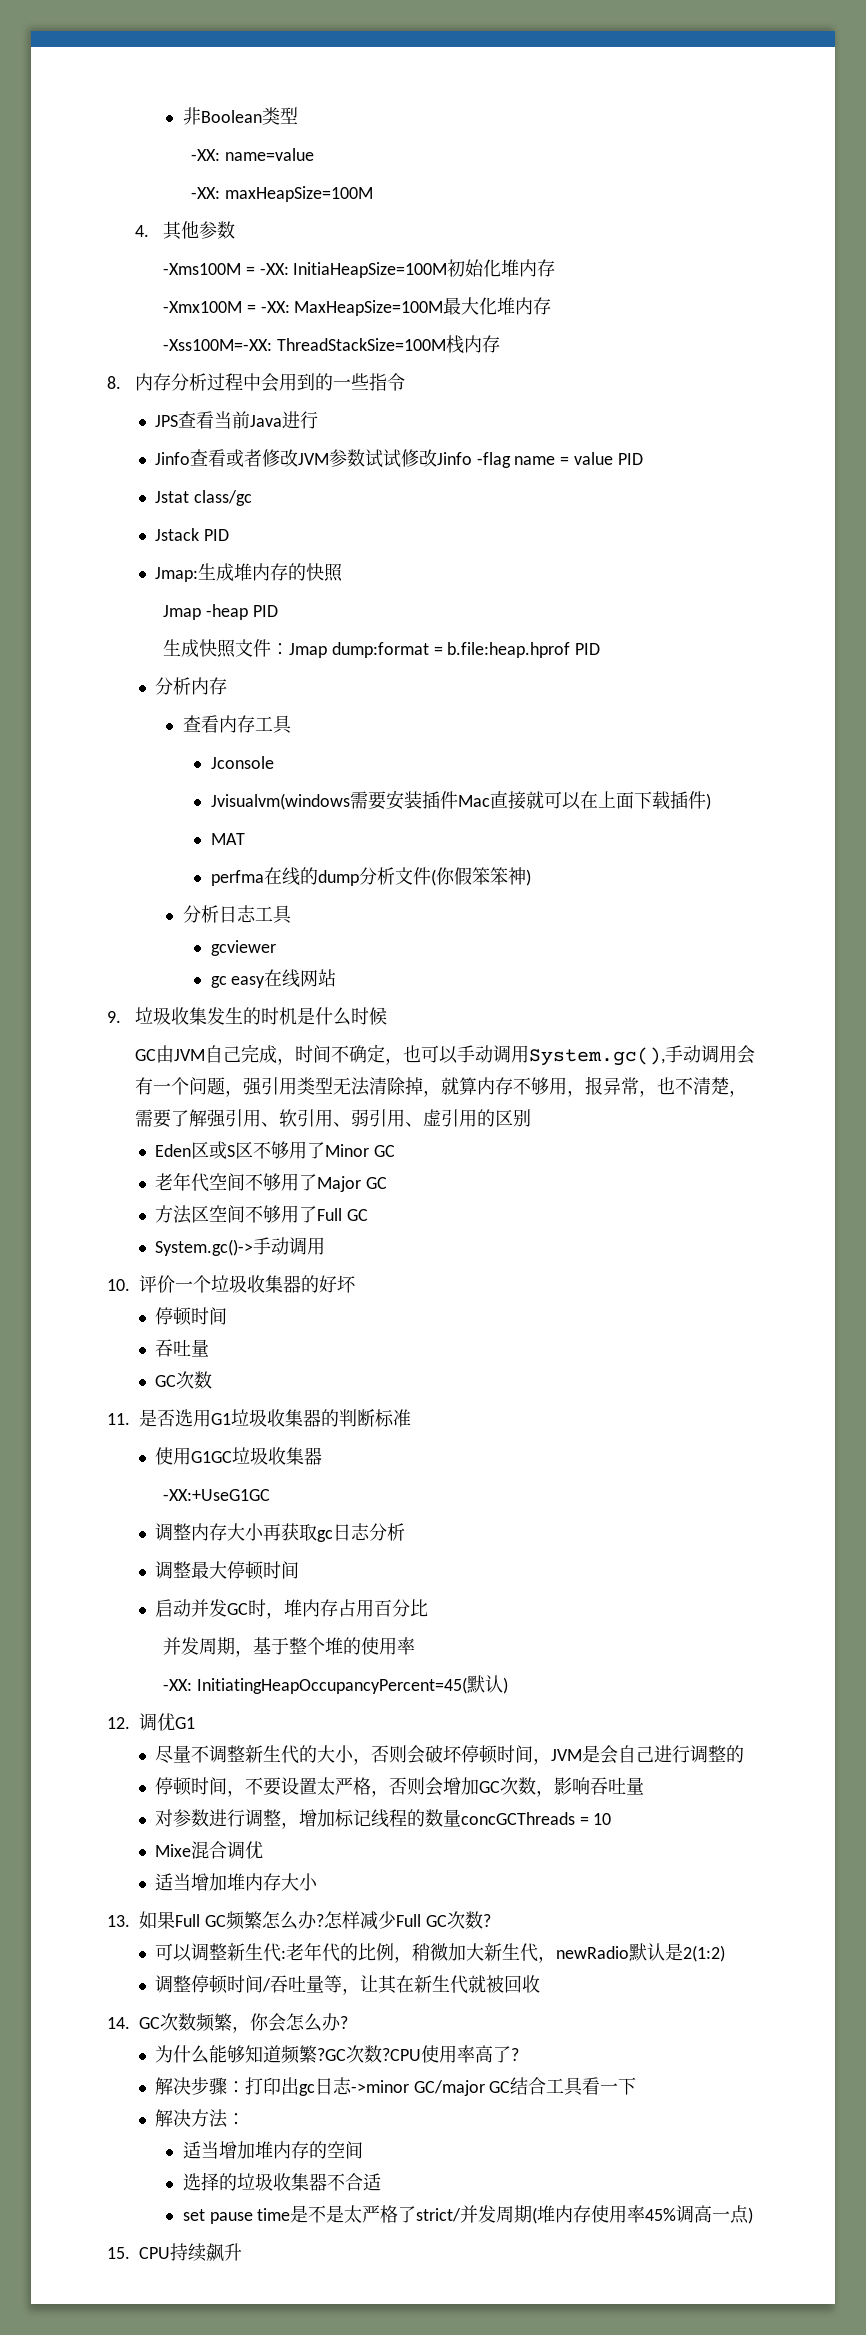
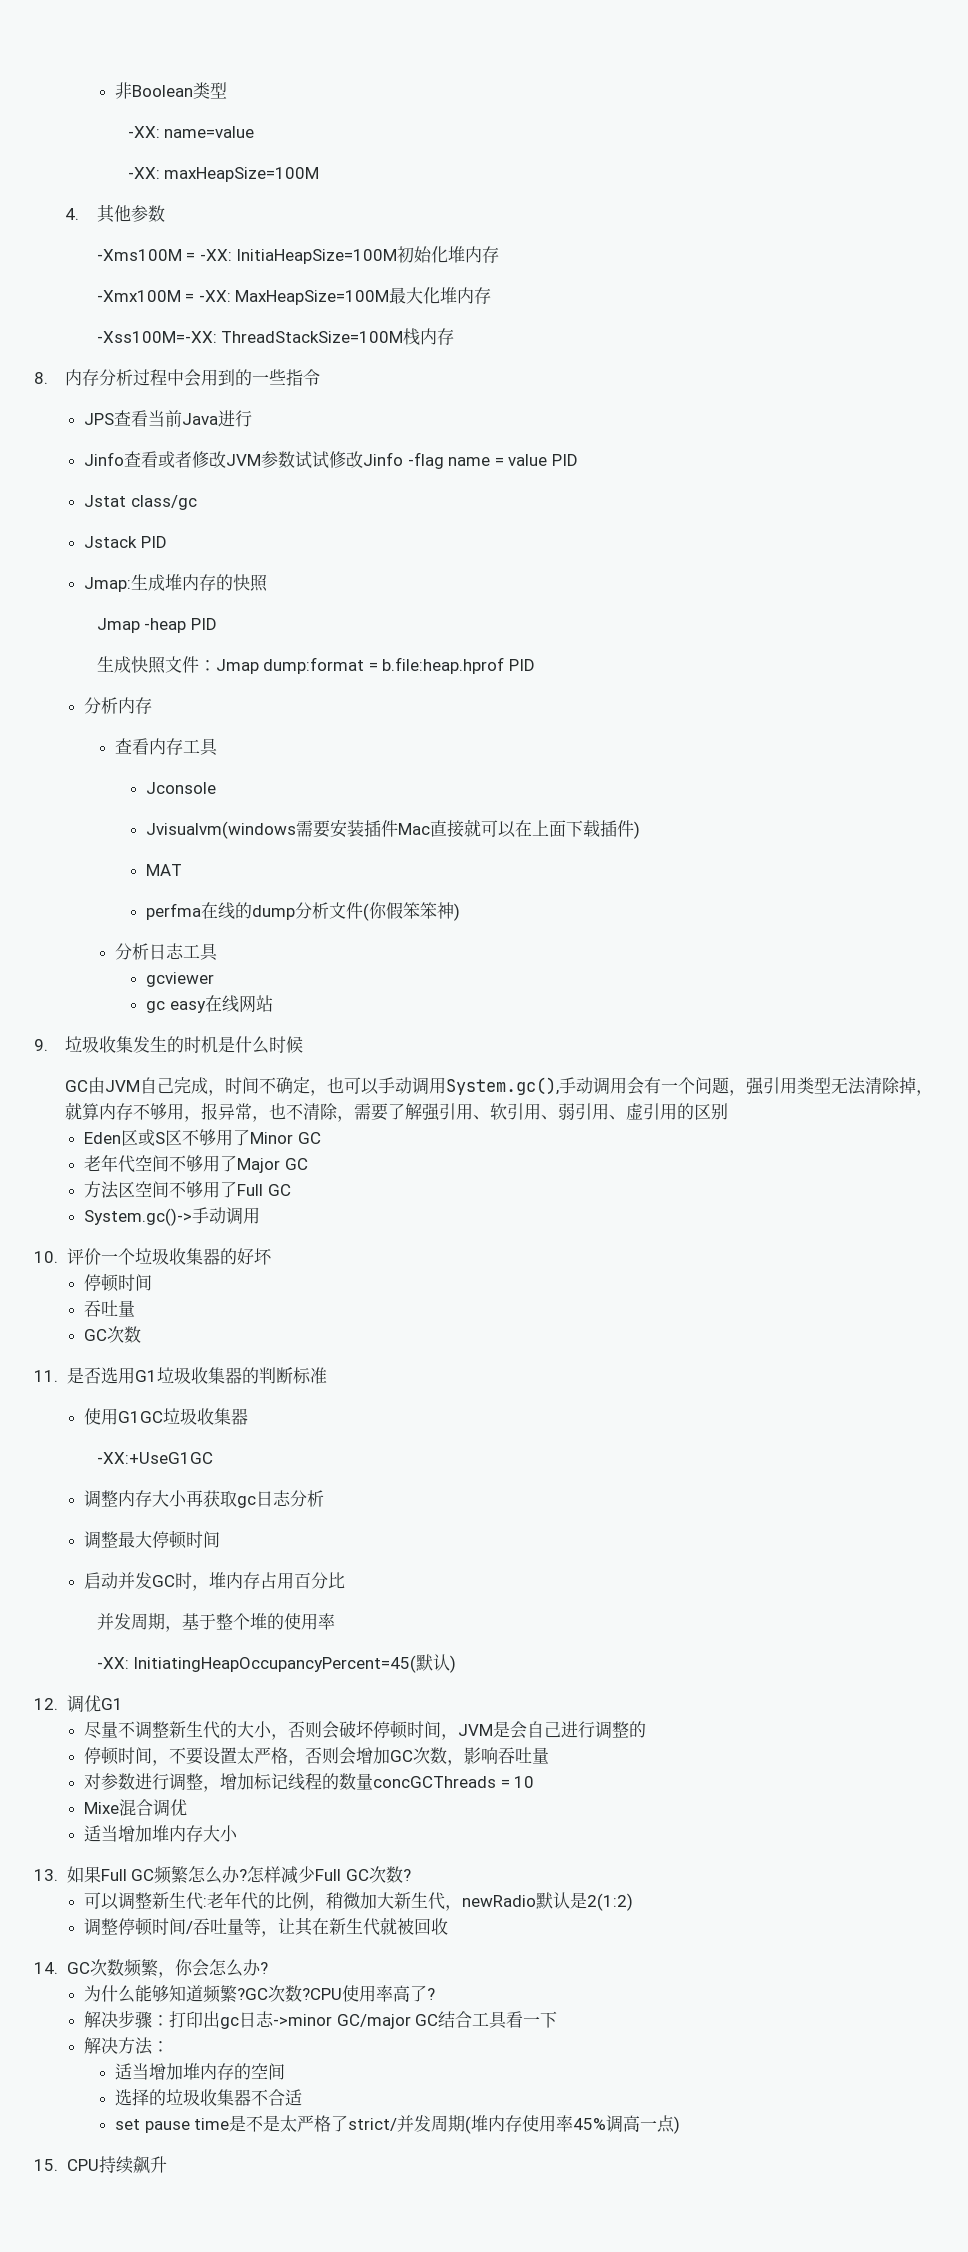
[710,1077,729,1095] 楚 -> [320,1103,339,1120] 除

